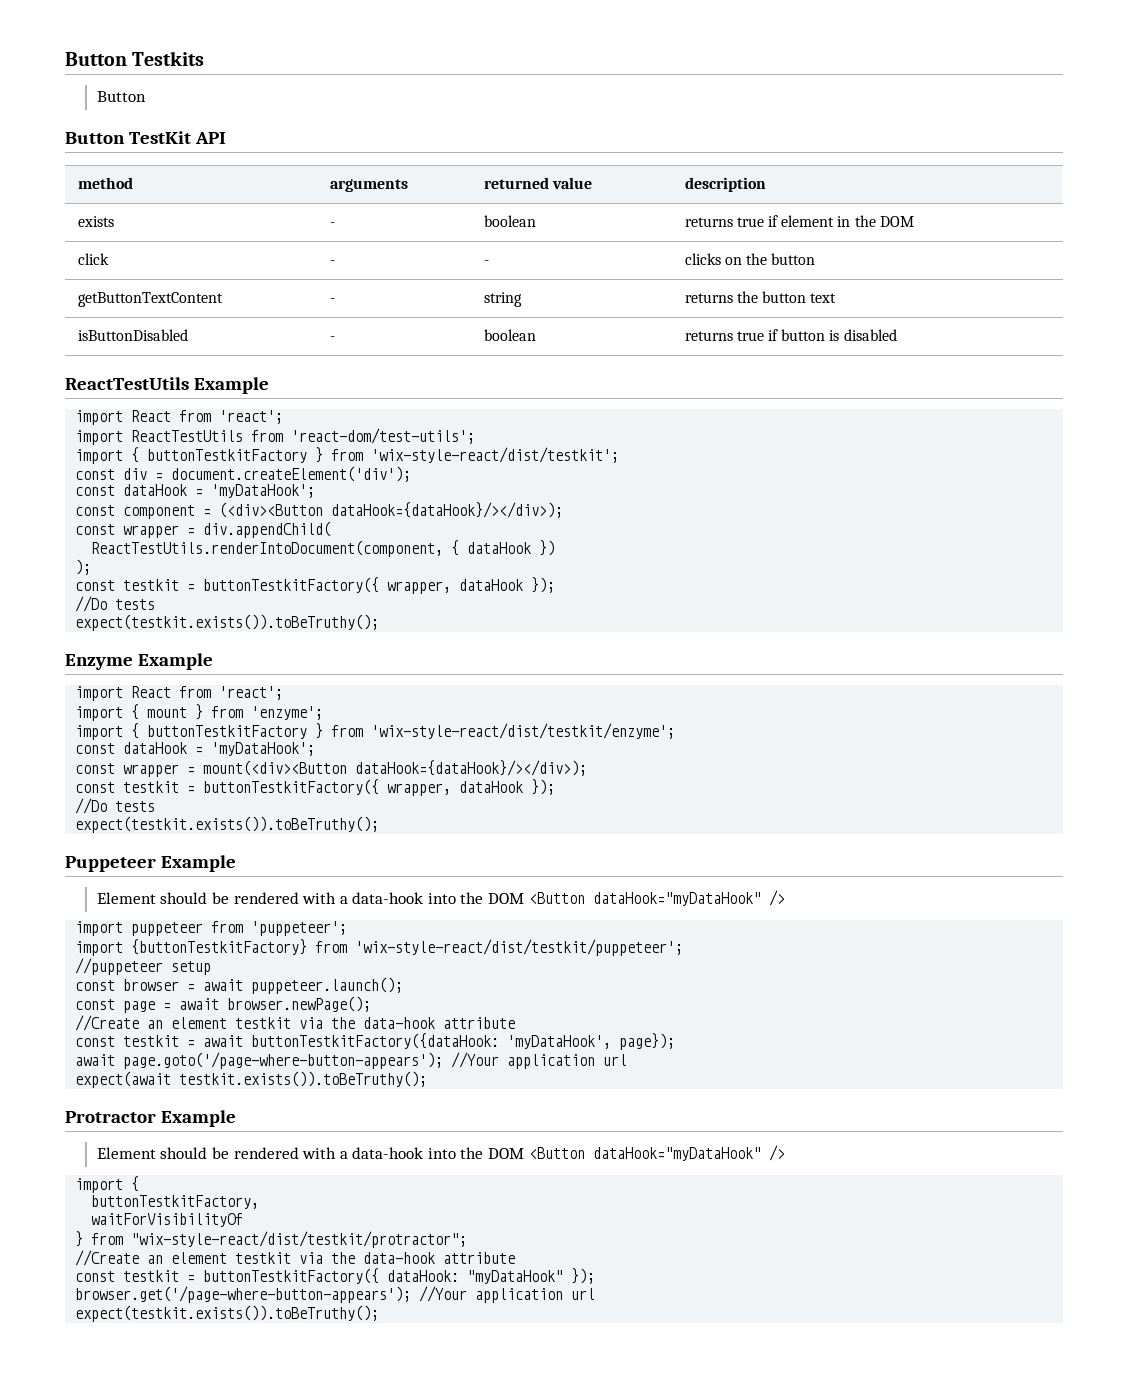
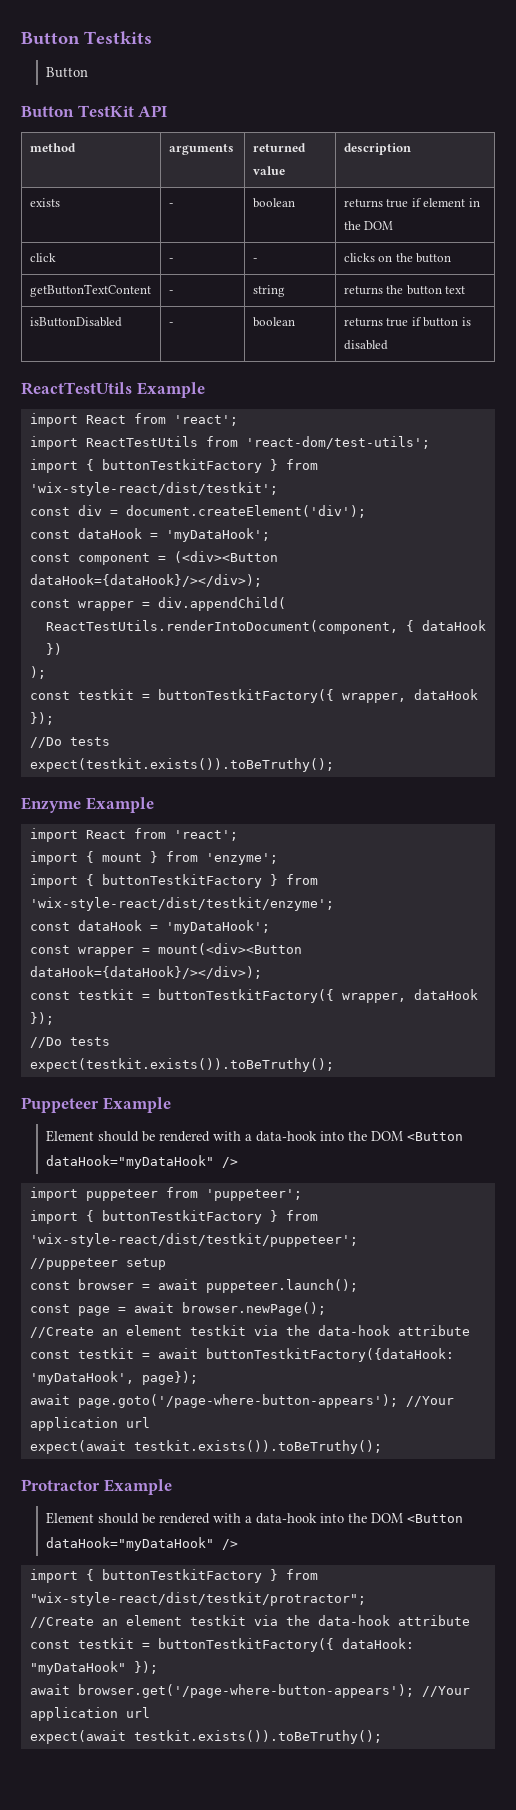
[131,939,308,955] {buttonTestkitFactory} -> [85,1210,278,1224] { buttonTestkitFactory }
[91,1195,260,1209] [91,1213,244,1227] // buttonTestkitFactory, // waitForVisibilityOf // -> [101,1569,262,1583] buttonTestkitFactory
(596, 1276) none -> [29,1684,70,1695] await
[75,1305,380,1322] expect(testkit.exists()).toBeTruthy(); -> [29,1730,382,1744] expect(await testkit.exists()).toBeTruthy();

